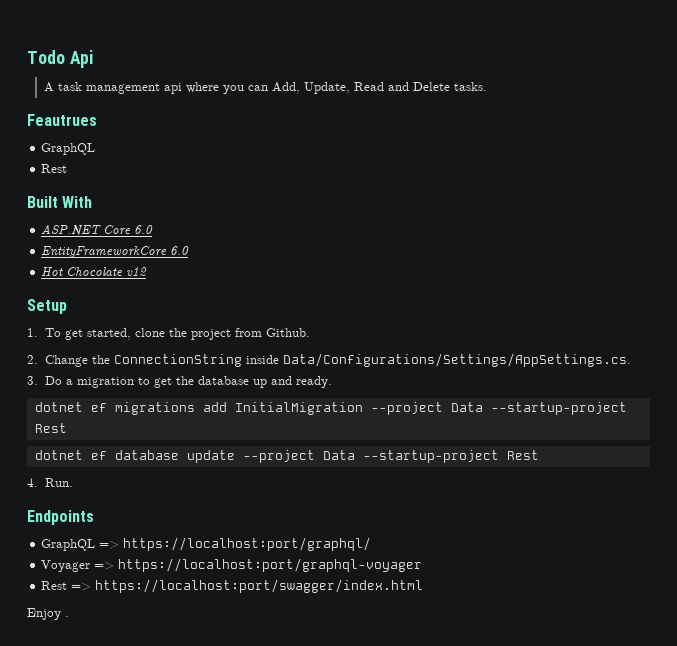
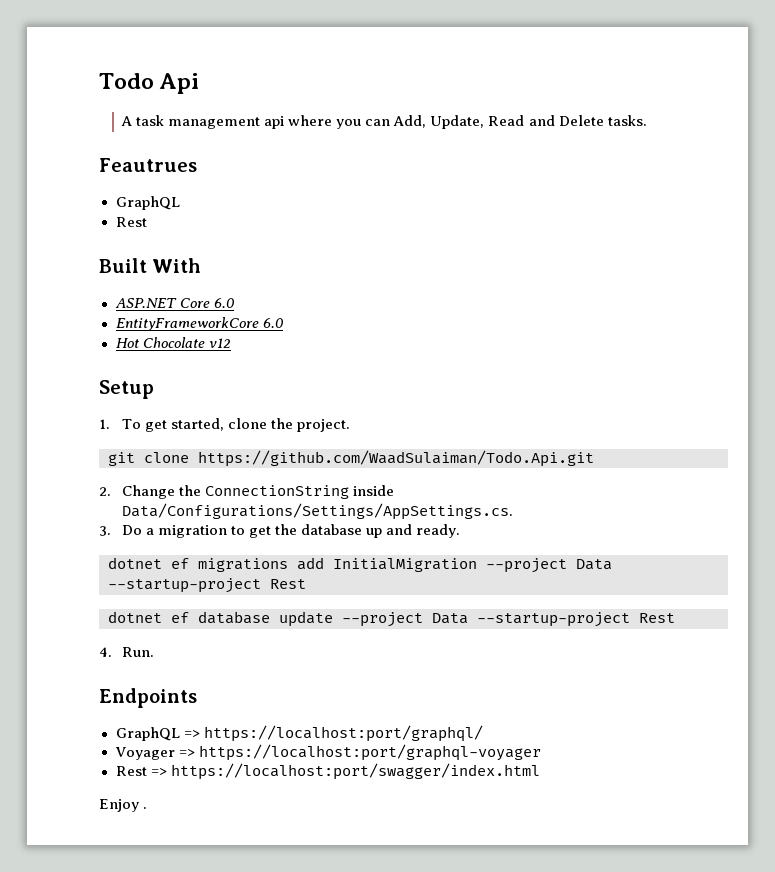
[190,328,310,340] project from Github. -> [297,419,351,432] [108,450,594,467] project. // git clone https://github.com/WaadSulaiman/Todo.Api.git

